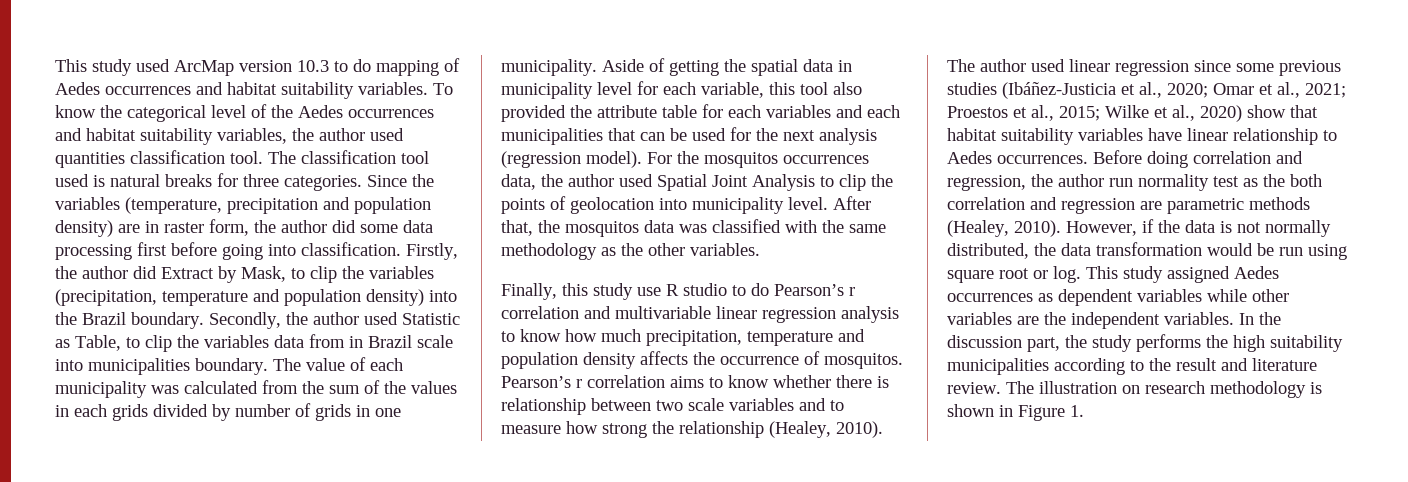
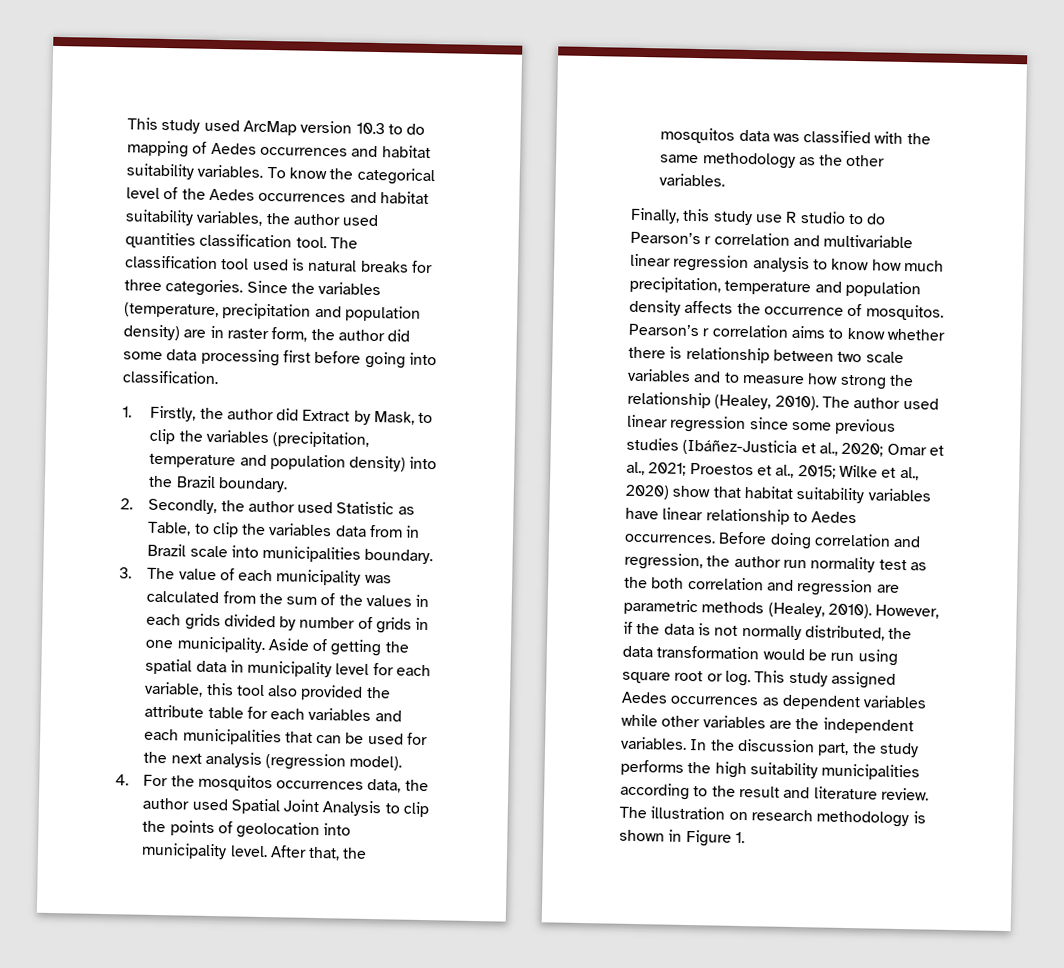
(401, 249) none -> [122,406,132,418] // 1.
(204, 320) none -> [120,498,133,510] // 2.
(268, 366) none -> [119,567,132,579] // 3.
(642, 159) none -> [115,774,129,786] // 4.

